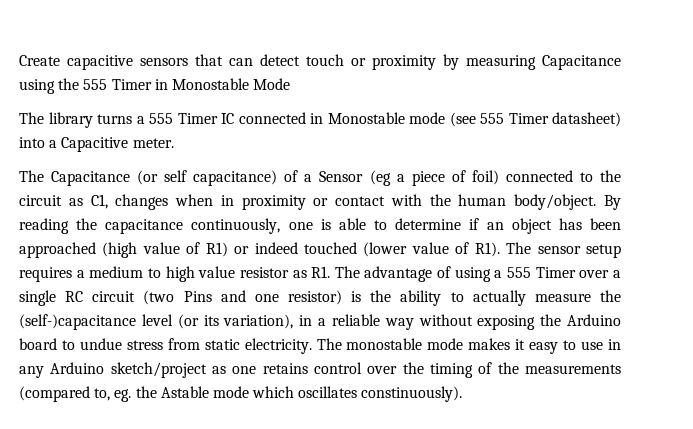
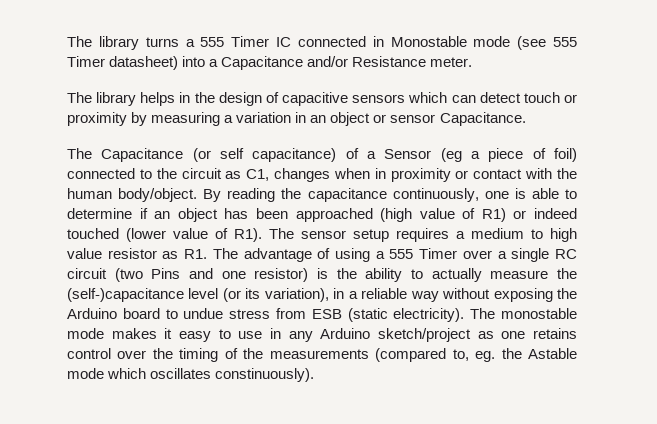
[19,54,621,70] [19,78,291,94] Create capacitive sensors that can detect touch or proximity by measuring Capacitance using the 555 Timer in Monostable Mode // -> (67, 41) none
[61,137,174,152] Capacitive meter. -> [221,56,473,70] [67,92,577,106] [67,112,526,126] Capacitance and/or Resistance meter. // The library helps in the design of capacitive sensors which can detect touch or proximity by measuring a variation in an object or sensor Capacitance.
[204,338,312,354] static electricity. -> [311,308,465,322] ESB (static electricity).

